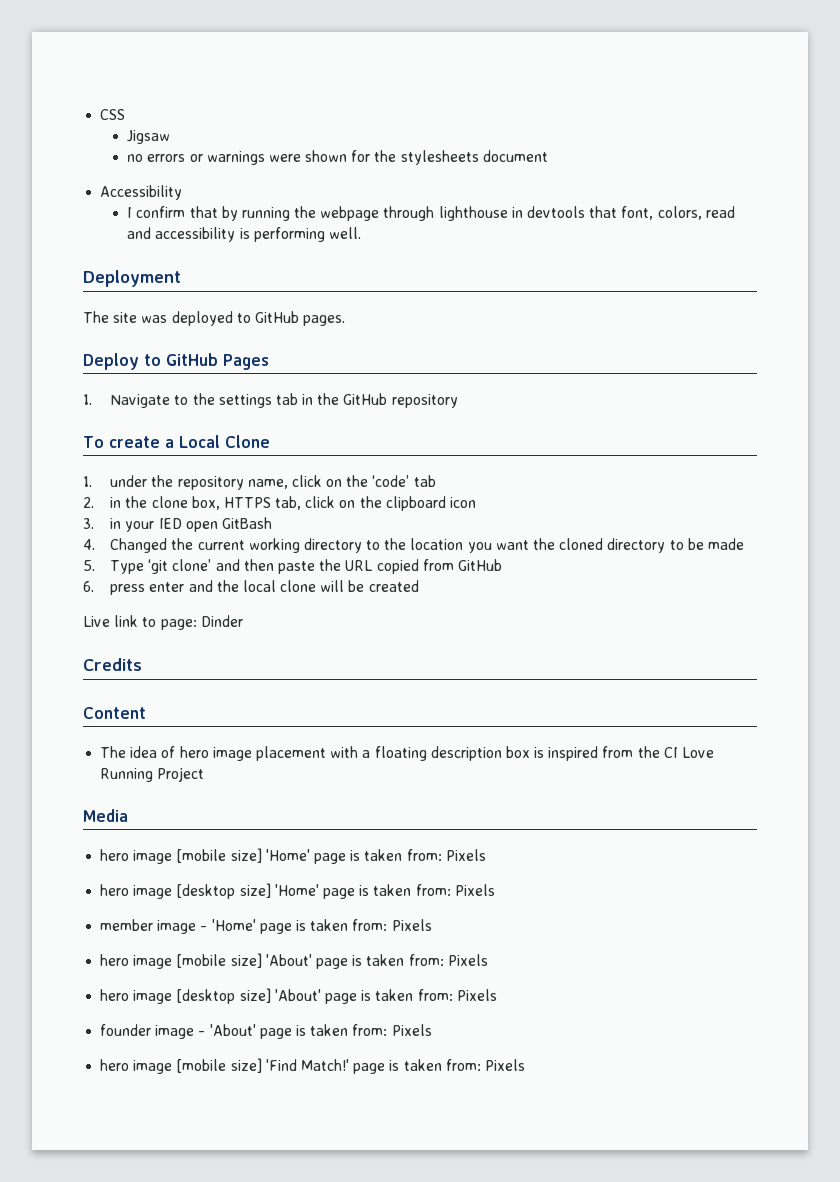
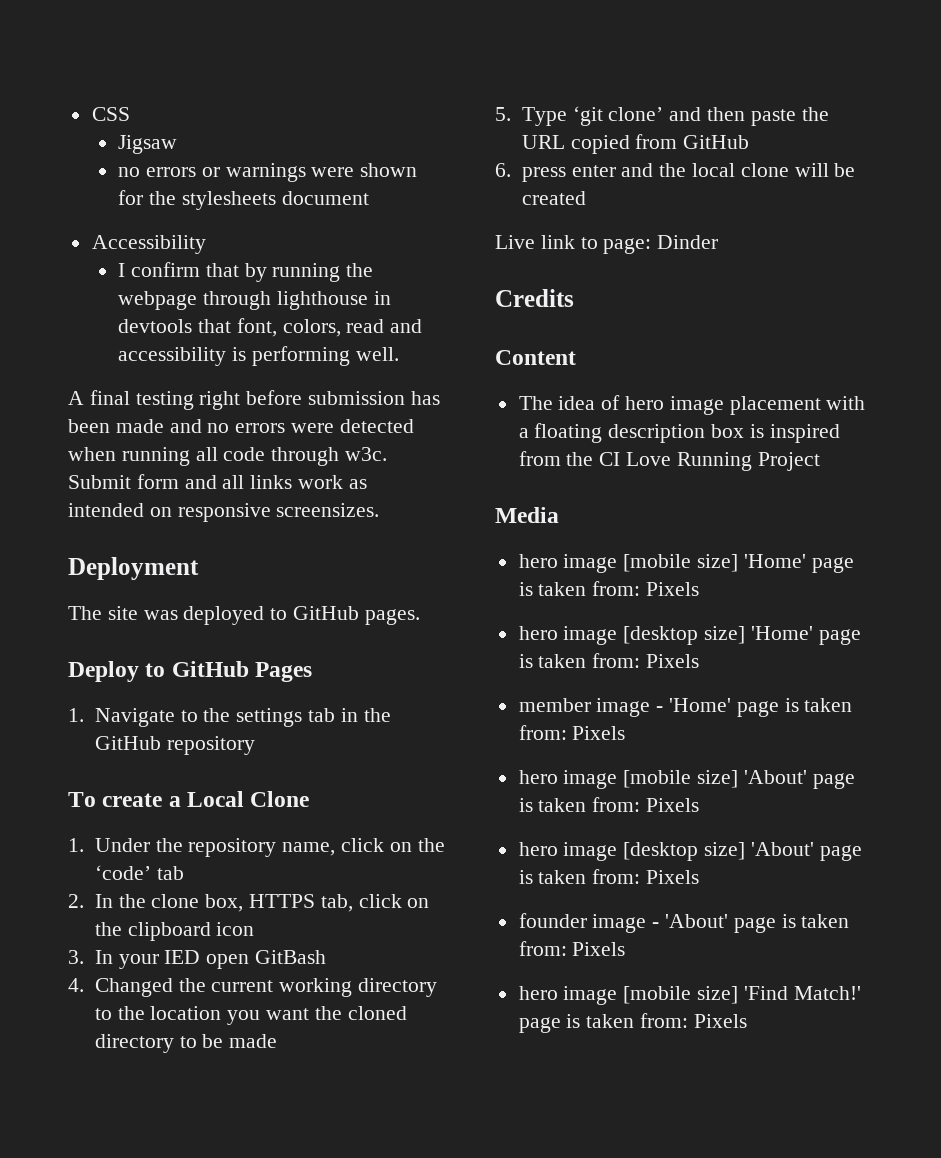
(361, 233) none -> [68,390,440,410] [68,419,414,433] [68,447,388,466] [68,474,367,489] [68,503,380,522] // A final testing right before submission has been made and no errors were detected when running all code through w3c. Submit form and all links work as intended on responsive screensizes.
[110,475,148,487] under -> [94,838,150,852] Under
[110,497,122,508] in -> [94,894,113,908] In
[110,518,122,529] in -> [94,950,113,964] In

